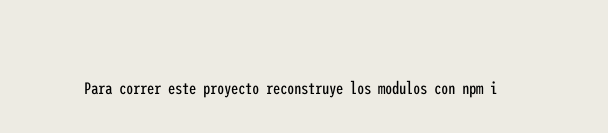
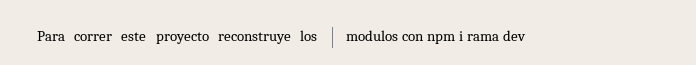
(497, 87) none -> [466,30,526,41] rama dev

